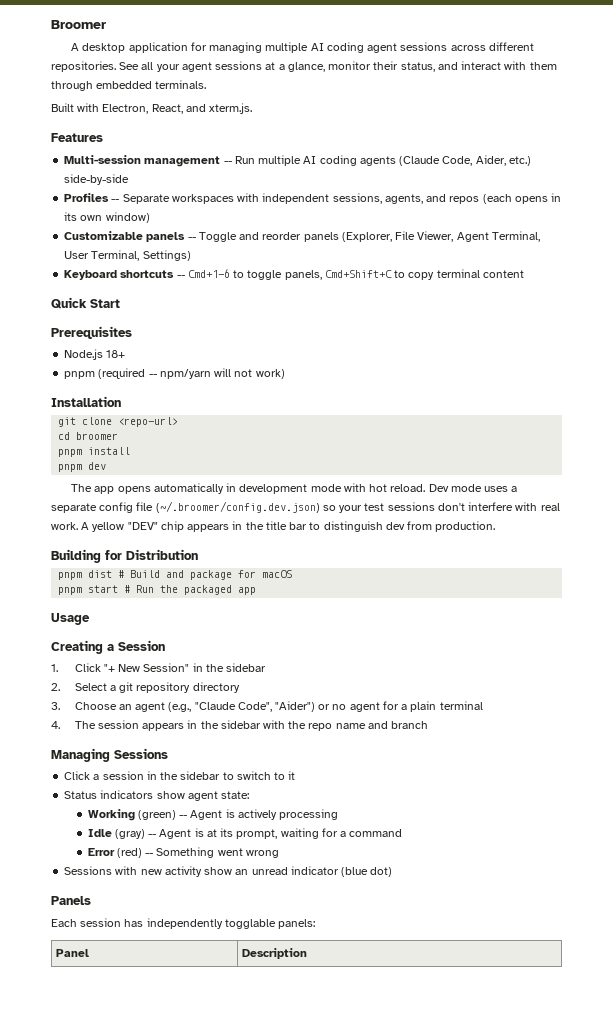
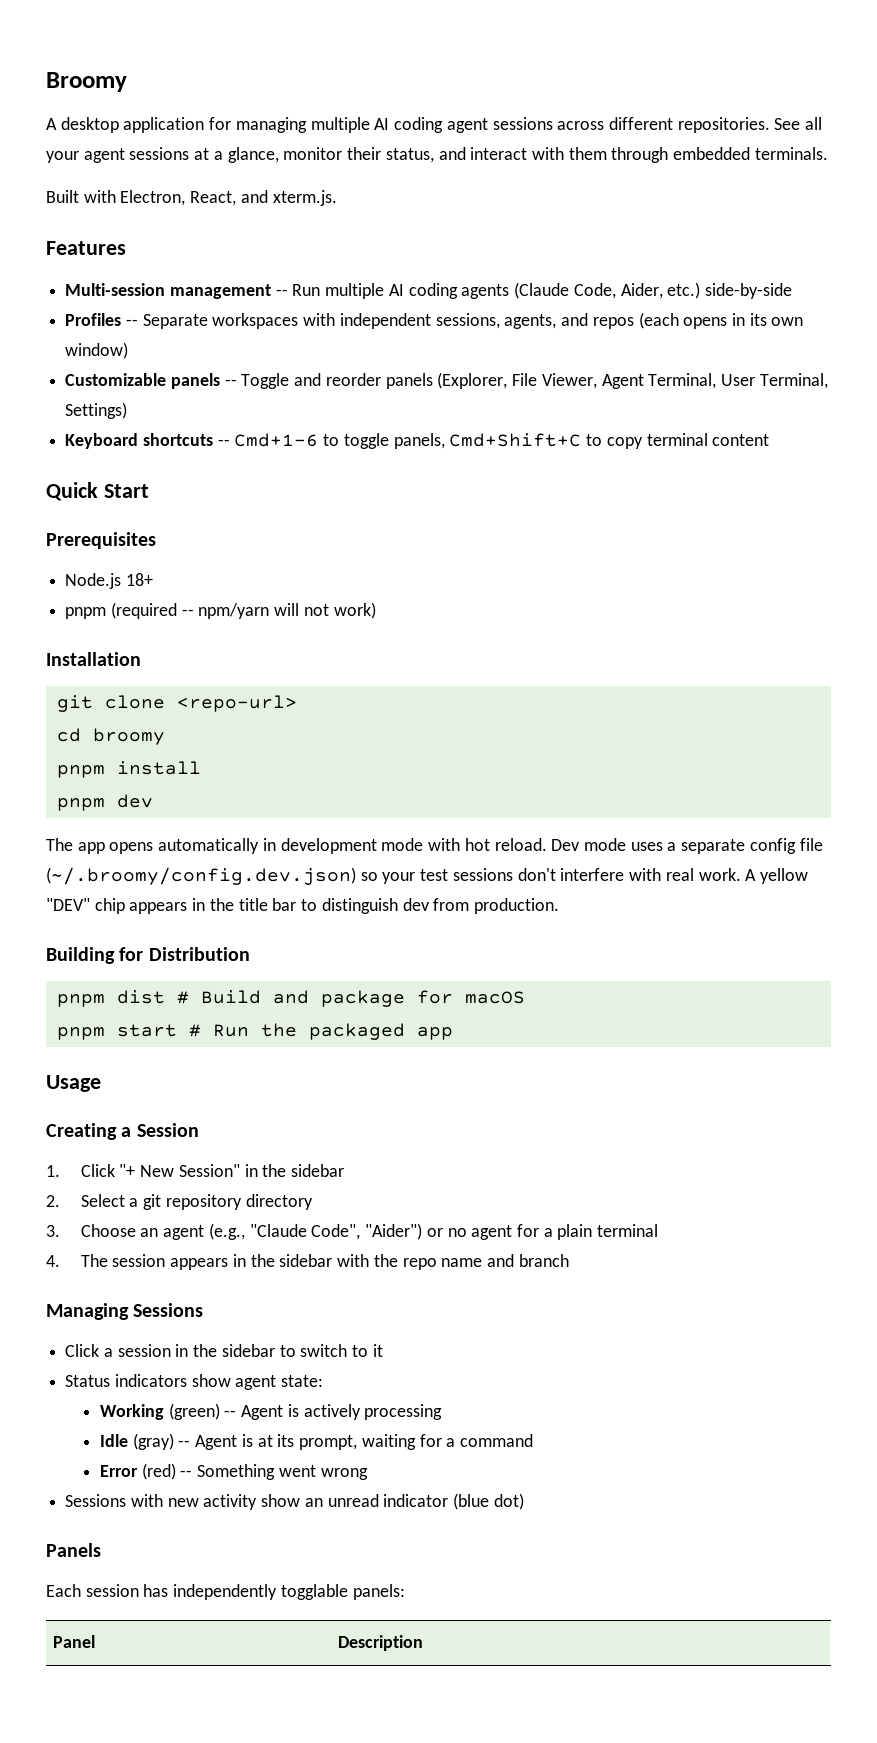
[51,20,106,29] Broomer -> [46,72,127,92] Broomy
[76,432,119,440] broomer -> [92,728,165,745] broomy
[155,501,320,513] (~/.broomer/config.dev.json) -> [46,867,356,885] (~/.broomy/config.dev.json)

